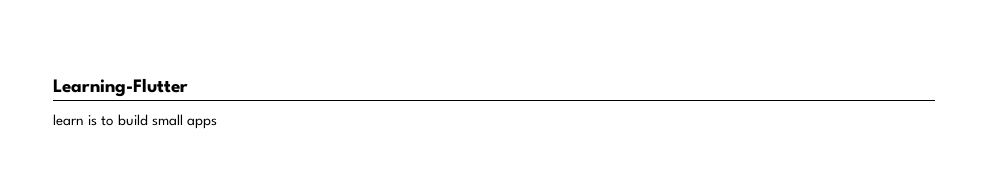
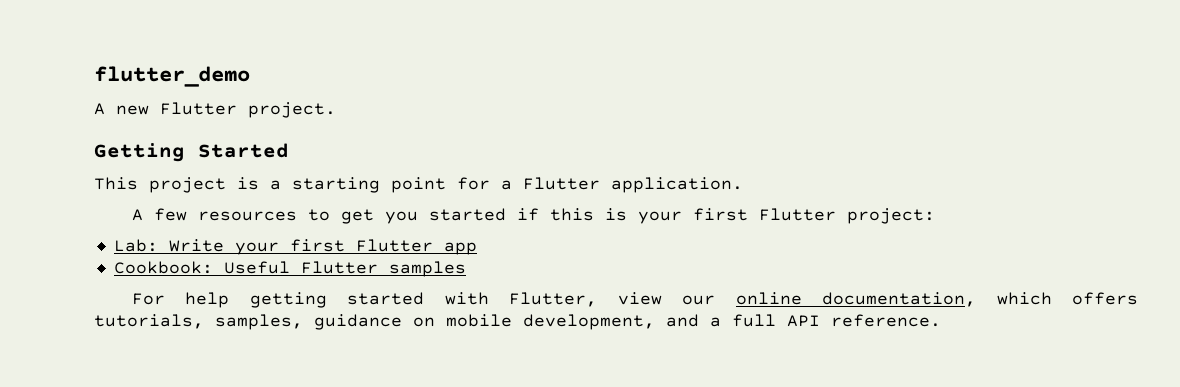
[53,78,188,97] [53,114,218,129] Learning-Flutter // learn is to build small apps -> [94,66,250,87] [94,102,336,118] [94,143,289,162] [94,177,743,193] [131,208,935,224] [113,239,477,255] [113,261,466,277] [131,292,1139,308] [94,314,941,330] flutter_demo // A new Flutter project. // Getting Started // This project is a starting point for a Flutter application. // A few resources to get you started if this is your first Flutter project: // Lab: Write your first Flutter app // Cookbook: Useful Flutter samples // For help getting started with Flutter, view our online documentation, which offers tutorials, samples, guidance on mobile development, and a full API reference.

